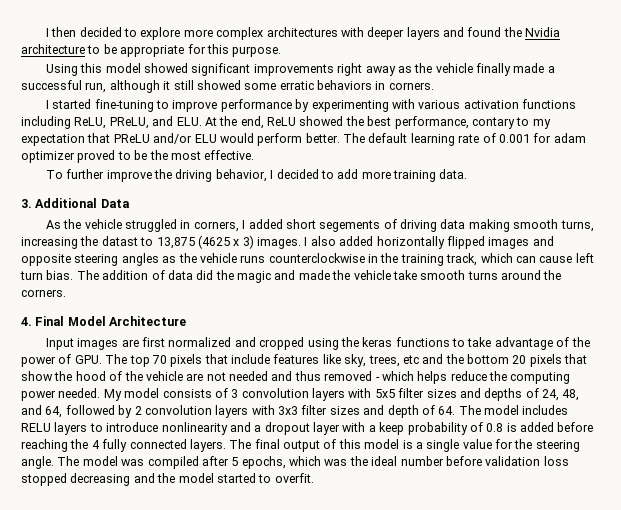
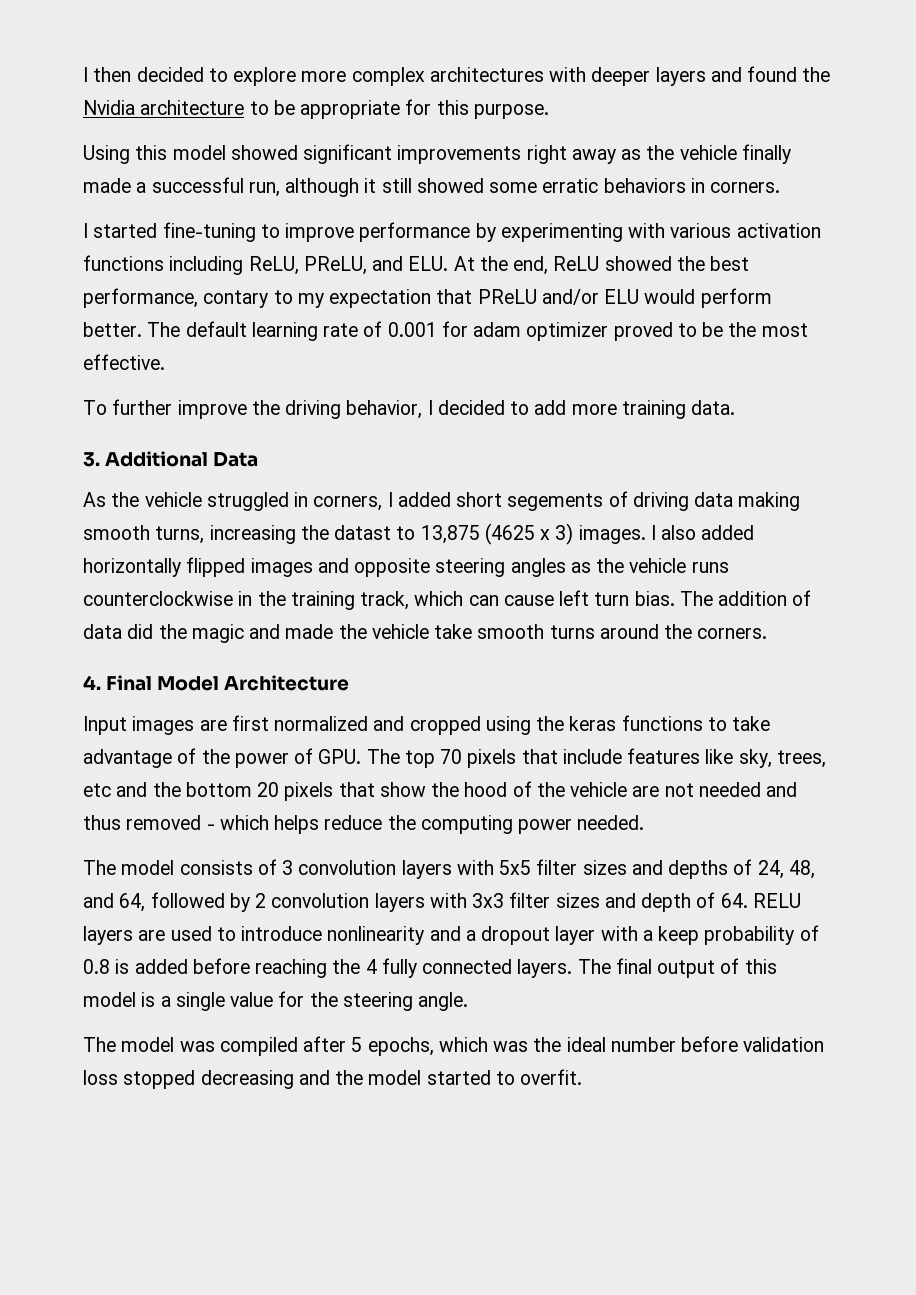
[103,389,122,401] My -> [83,860,116,875] // The
[458,405,569,415] [21,422,88,435] The model includes RELU layers -> [752,893,801,908] [83,926,212,945] RELU layers are used
(54, 462) none -> (469, 1001) //

